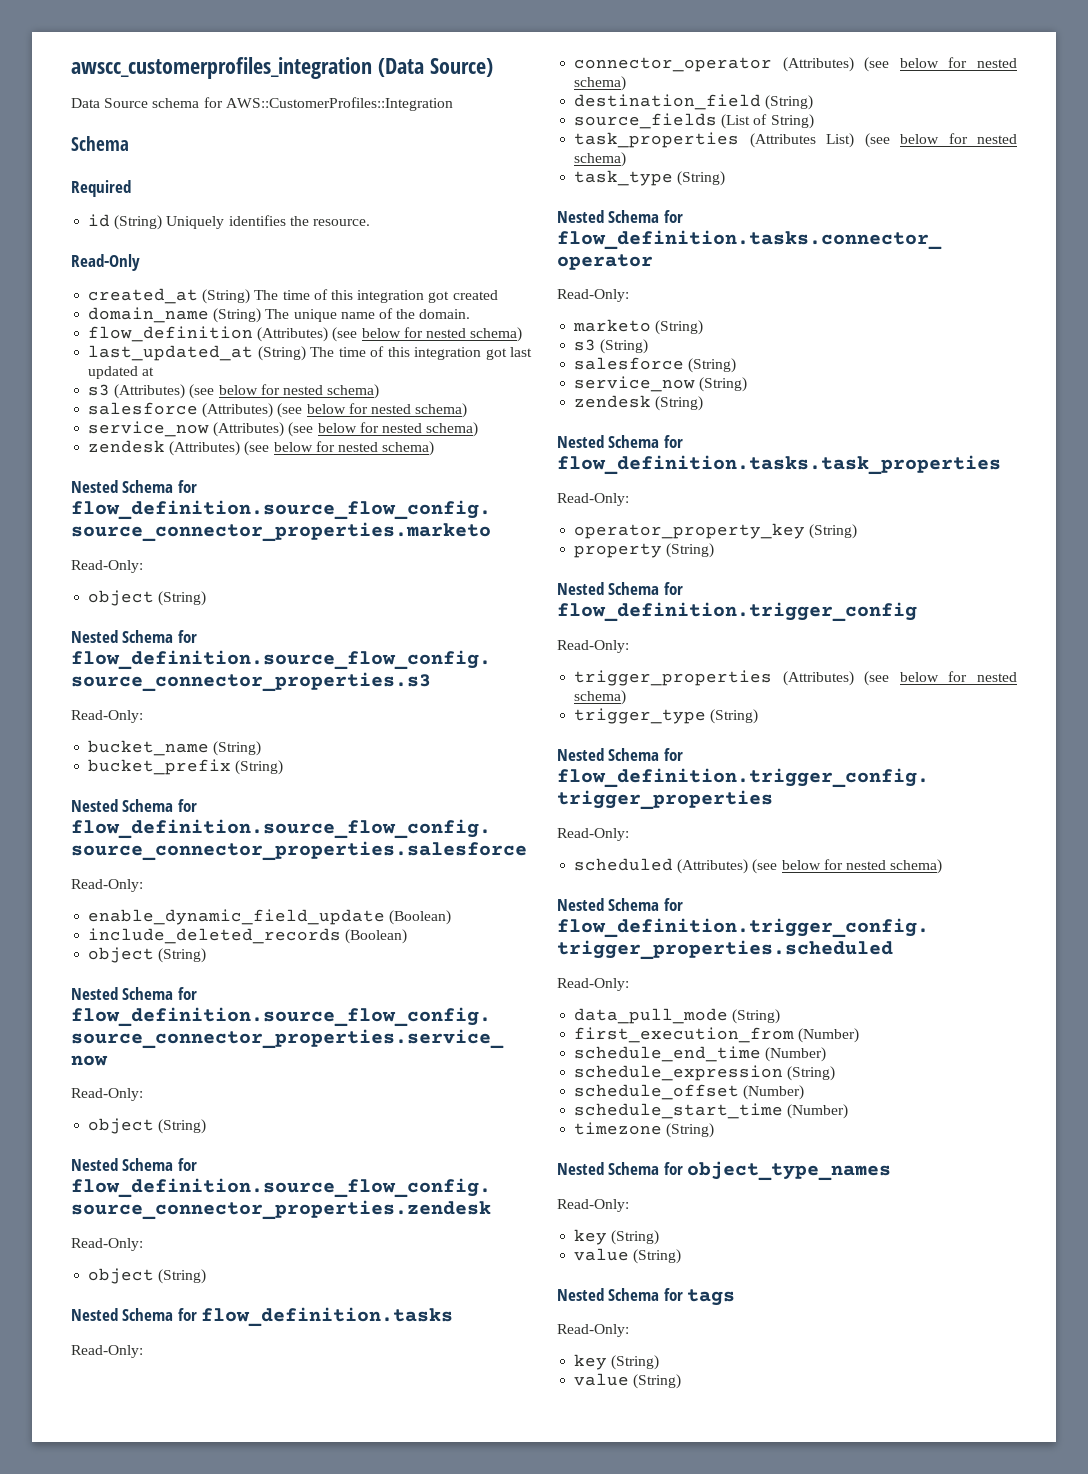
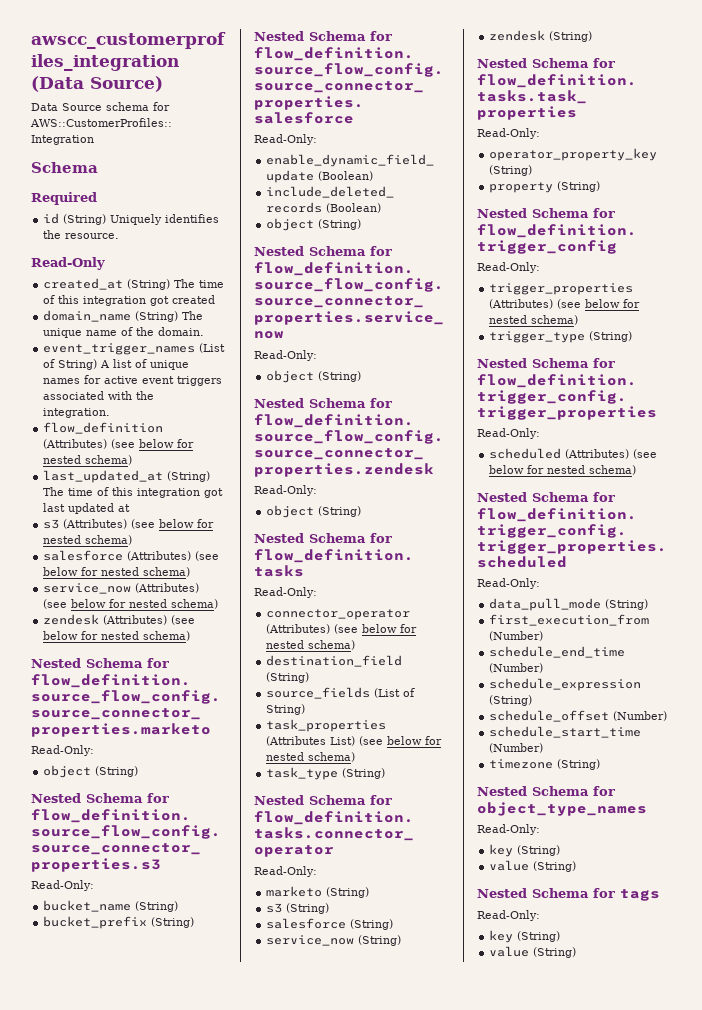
(471, 314) none -> [43,343,226,355] [43,359,190,370] [43,375,223,386] [43,391,155,400] [43,408,111,418] // event_trigger_names (List of String) A list of unique names for active event triggers associated with the integration.

